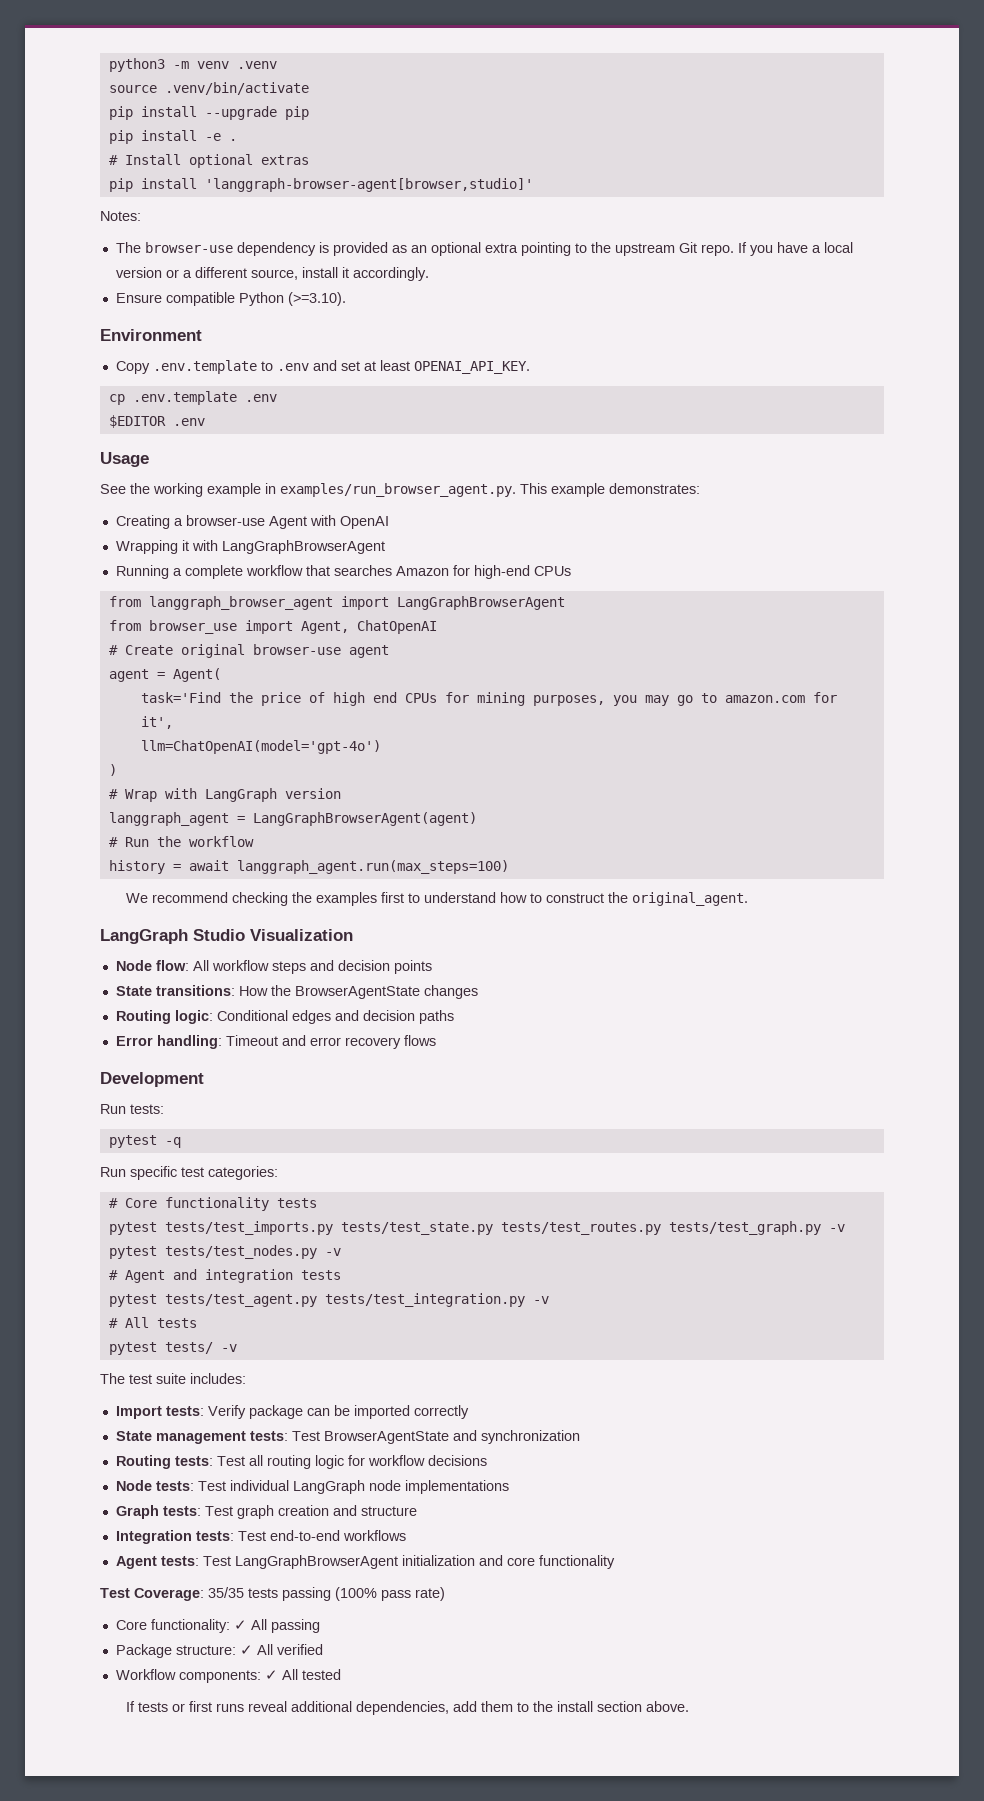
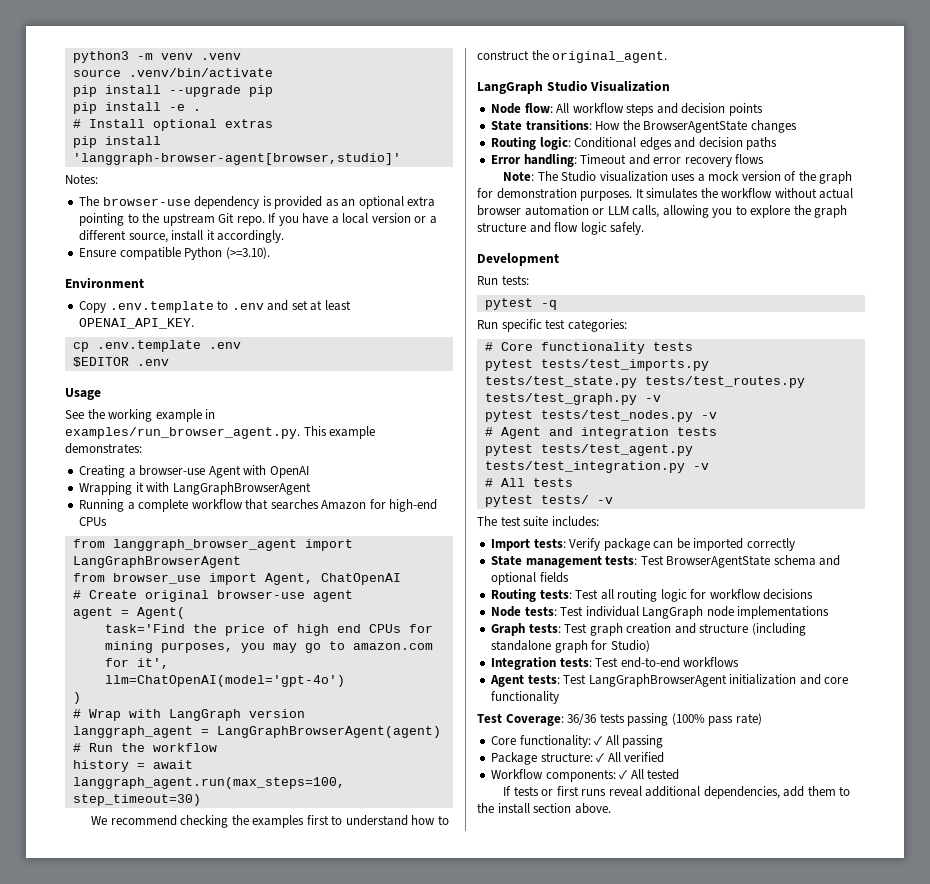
[236,860,509,874] langgraph_agent.run(max_steps=100) -> [72,777,345,789] [72,794,201,806] langgraph_agent.run(max_steps=100, step_timeout=30)
(436, 1040) none -> [503,171,853,184] [477,188,854,201] [477,205,848,218] [477,222,645,235] // Note: The Studio visualization uses a mock version of the graph for demonstration purposes. It simulates the workflow without actual browser automation or LLM calls, allowing you to explore the graph structure and flow logic safely.
[452,1430,580,1444] and synchronization -> [773,555,841,566] [491,572,569,585] schema and optional fields
(417, 1511) none -> [751,623,806,636] [491,640,650,653] (including standalone graph for Studio)
[208,1587,244,1598] 35/35 -> [567,713,597,725] 36/36

